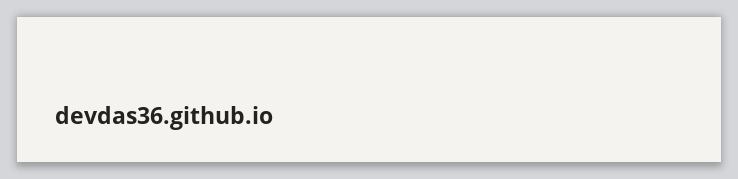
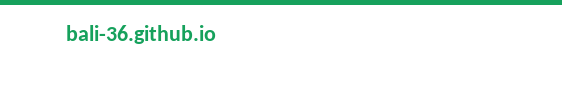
[55,106,273,130] devdas36.github.io -> [66,25,216,44] bali-36.github.io

